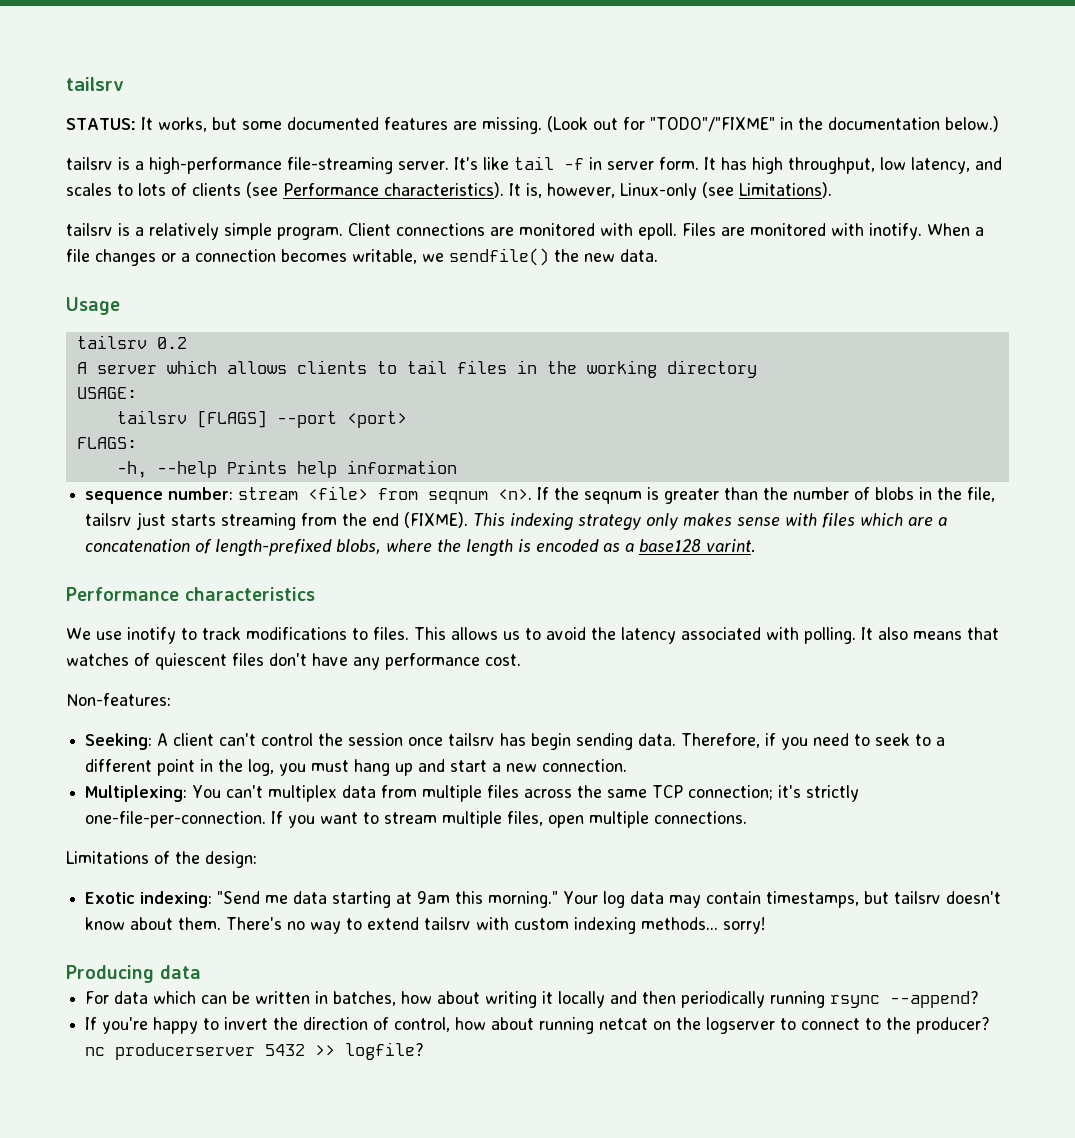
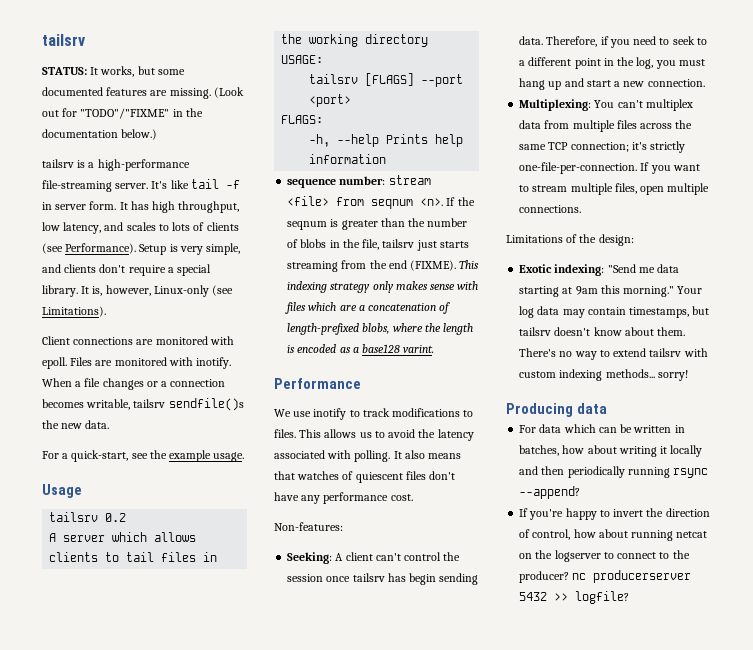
[283,182,504,198] Performance characteristics). -> [65,243,241,255] [42,264,212,276] [42,285,78,297] Performance). Setup is very simple, and clients don't require a special library.
[66,223,343,240] tailsrv is a relatively simple program. -> (106, 311) none
[422,248,549,266] we sendfile() -> [133,398,244,411] tailsrv sendfile()s
(658, 255) none -> [42,450,245,462] // For a quick-start, see the example usage.
[185,587,315,601] characteristics -> (361, 383) none

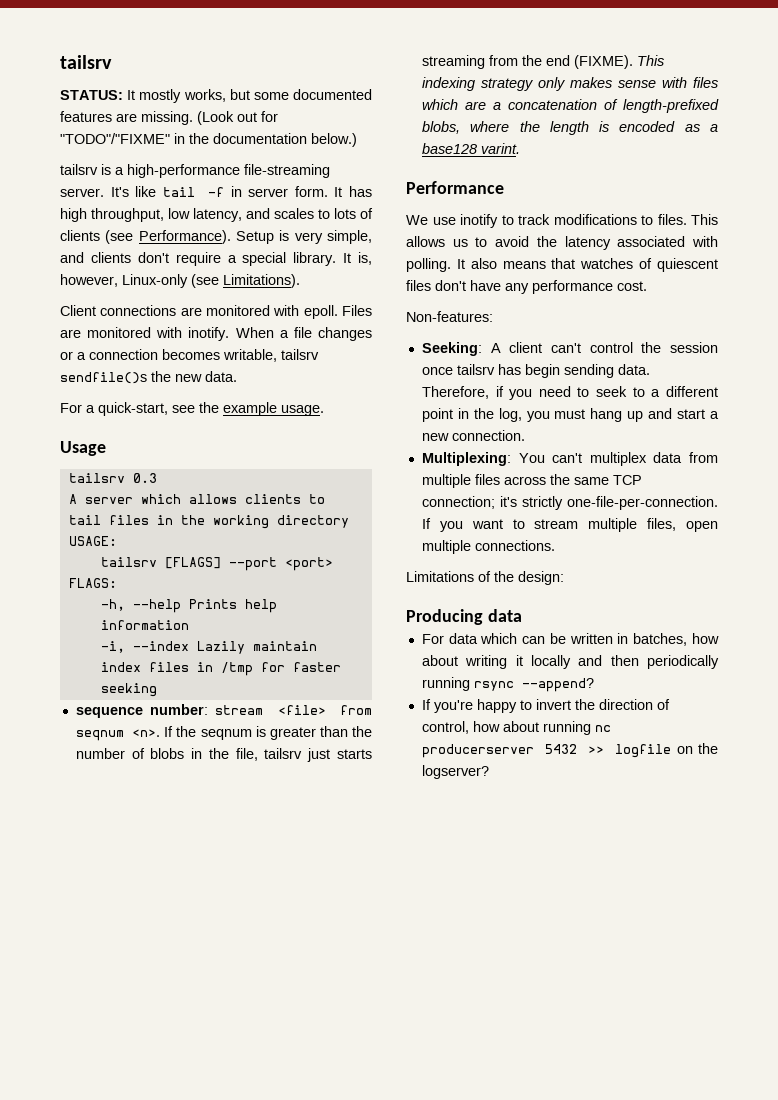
(99, 71) none -> [139,89,182,103] mostly
[105,513,127,522] 0.2 -> [132,473,157,483] 0.3
(387, 159) none -> [100,641,317,654] [100,662,341,676] [100,683,157,697] // -i, --index Lazily maintain index files in /tmp for faster seeking
[519,264,680,276] [519,285,703,297] [519,306,710,318] [519,327,686,336] [519,348,708,360] [519,369,688,381] // Exotic indexing: "Send me data starting at 9am this morning." Your log data may contain timestamps, but tailsrv doesn't know about them. There's no way to extend tailsrv with custom indexing methods... sorry! -> (564, 578) none
[676,531,708,538] [519,550,690,562] [519,570,692,583] [519,591,630,604] netcat on the logserver to connect to the producer? nc producerserver 5432 >> logfile? -> [594,725,611,732] [421,743,718,758] [421,765,489,779] nc producerserver 5432 >> logfile on the logserver?

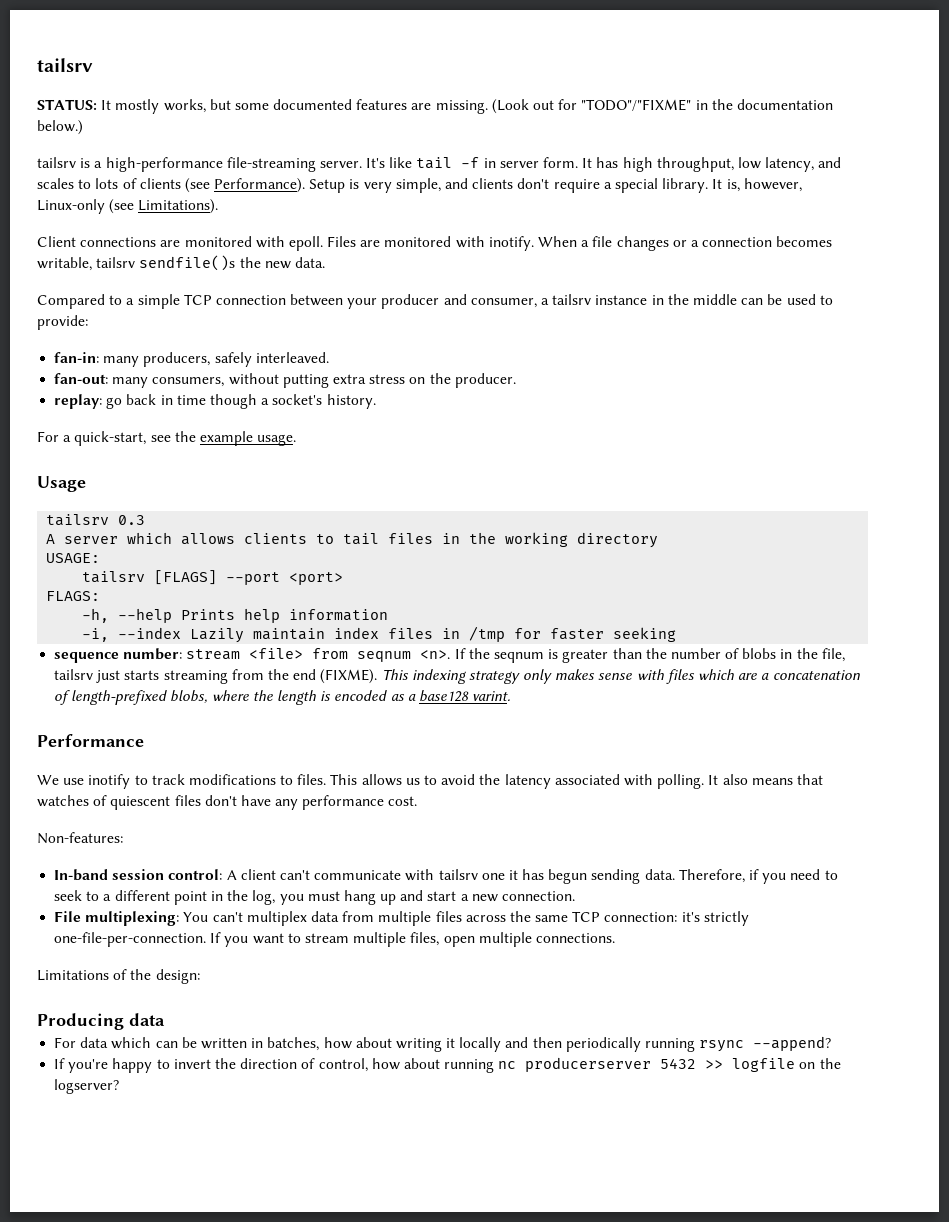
(237, 376) none -> [37,294,833,309] [37,315,88,330] [54,352,329,367] [54,373,516,388] [54,394,376,409] // Compared to a simple TCP connection between your producer and consumer, a tailsrv instance in the middle can be used to provide: // fan-in: many producers, safely interleaved. // fan-out: many consumers, without putting extra stress on the producer. // replay: go back in time though a socket's history.
[421,342,718,356] [421,364,560,378] Seeking: A client can't control the session once tailsrv has begin -> [54,869,588,884] In-band session control: A client can't communicate with tailsrv one it has begun
[421,452,511,466] Multiplexing: -> [54,911,180,926] File multiplexing:
[421,496,495,509] connection; -> [604,912,678,922] connection:

